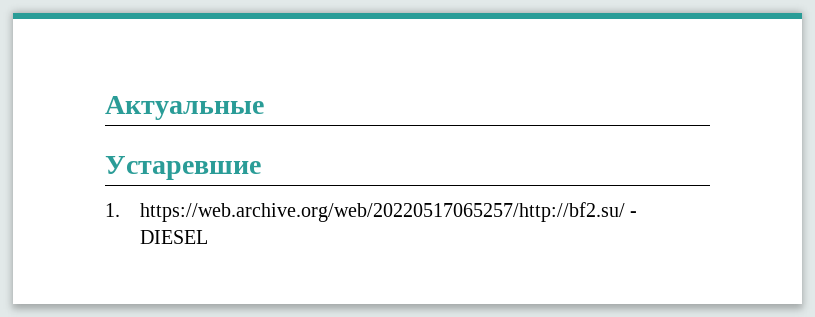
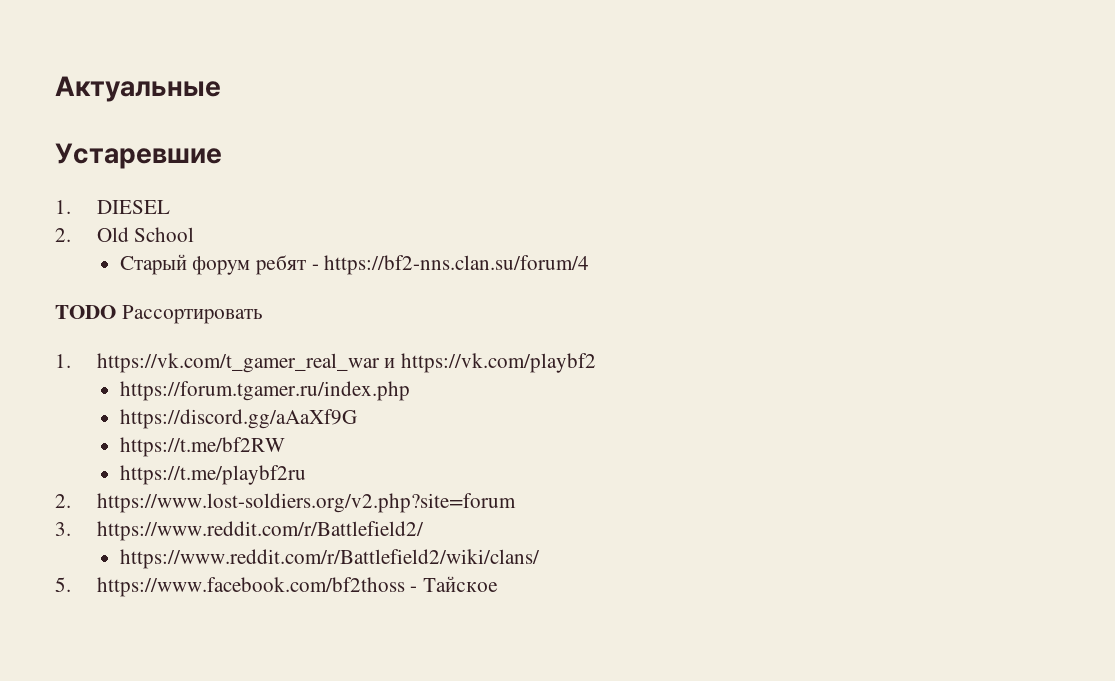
[139,202,638,222] [139,230,208,244] https://web.archive.org/web/20220517065257/http://bf2.su/ - DIESEL -> [96,200,170,214] [55,227,195,242] [119,254,590,275] [55,305,263,324] [55,353,596,373] [119,381,410,401] [119,409,357,429] [119,437,285,457] [119,465,306,485] [55,493,516,513] [55,521,424,541] [119,549,540,569] [55,576,498,597] DIESEL // 2. Old School // Старый форум ребят - https://bf2-nns.clan.su/forum/4 // TODO Рассортировать // 1. https://vk.com/t_gamer_real_war и https://vk.com/playbf2 // https://forum.tgamer.ru/index.php // https://discord.gg/aAaXf9G // https://t.me/bf2RW // https://t.me/playbf2ru // 2. https://www.lost-soldiers.org/v2.php?site=forum // 3. https://www.reddit.com/r/Battlefield2/ // https://www.reddit.com/r/Battlefield2/wiki/clans/ // 5. https://www.facebook.com/bf2thoss - Тайское

